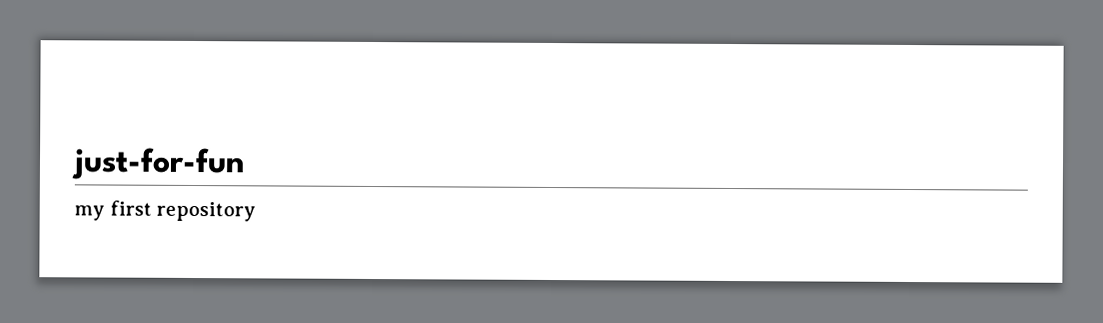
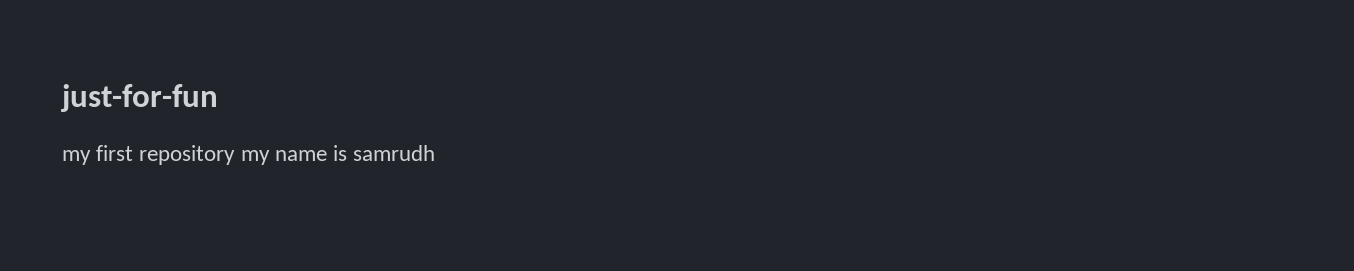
(257, 211) none -> [240,145,436,165] my name is samrudh

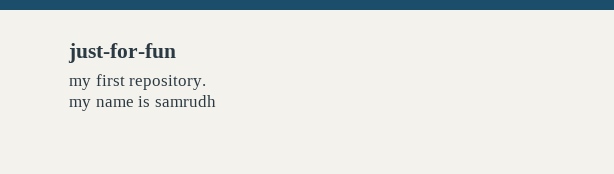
[139,145,236,165] repository -> [129,75,207,90] repository. //

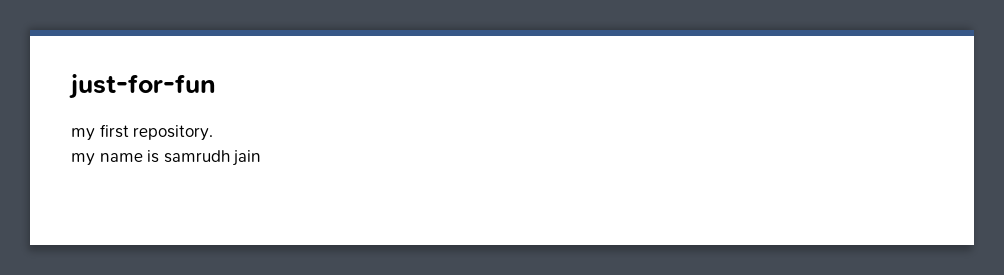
(216, 101) none -> [232,150,262,166] jain

